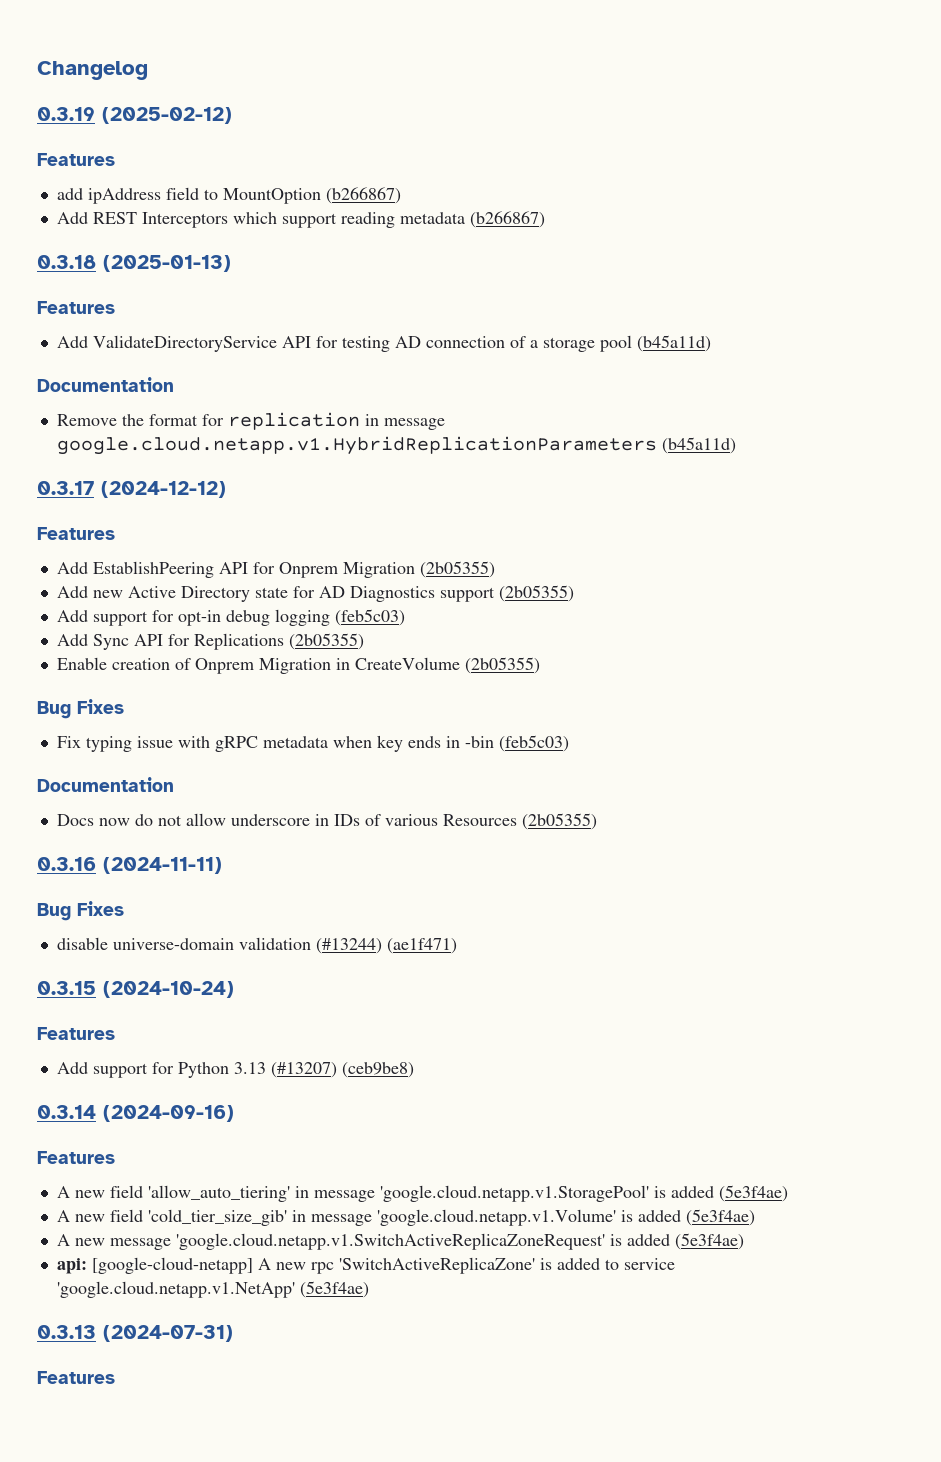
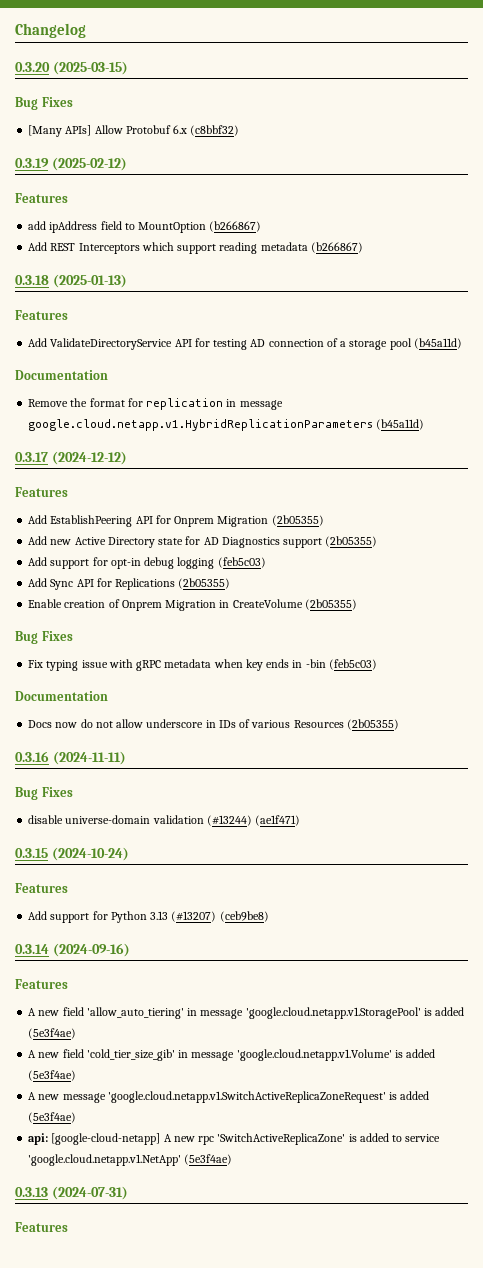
(148, 70) none -> [15,61,128,75] [15,97,73,110] [28,125,240,137] // 0.3.20 (2025-03-15) // Bug Fixes // [Many APIs] Allow Protobuf 6.x (c8bbf32)

